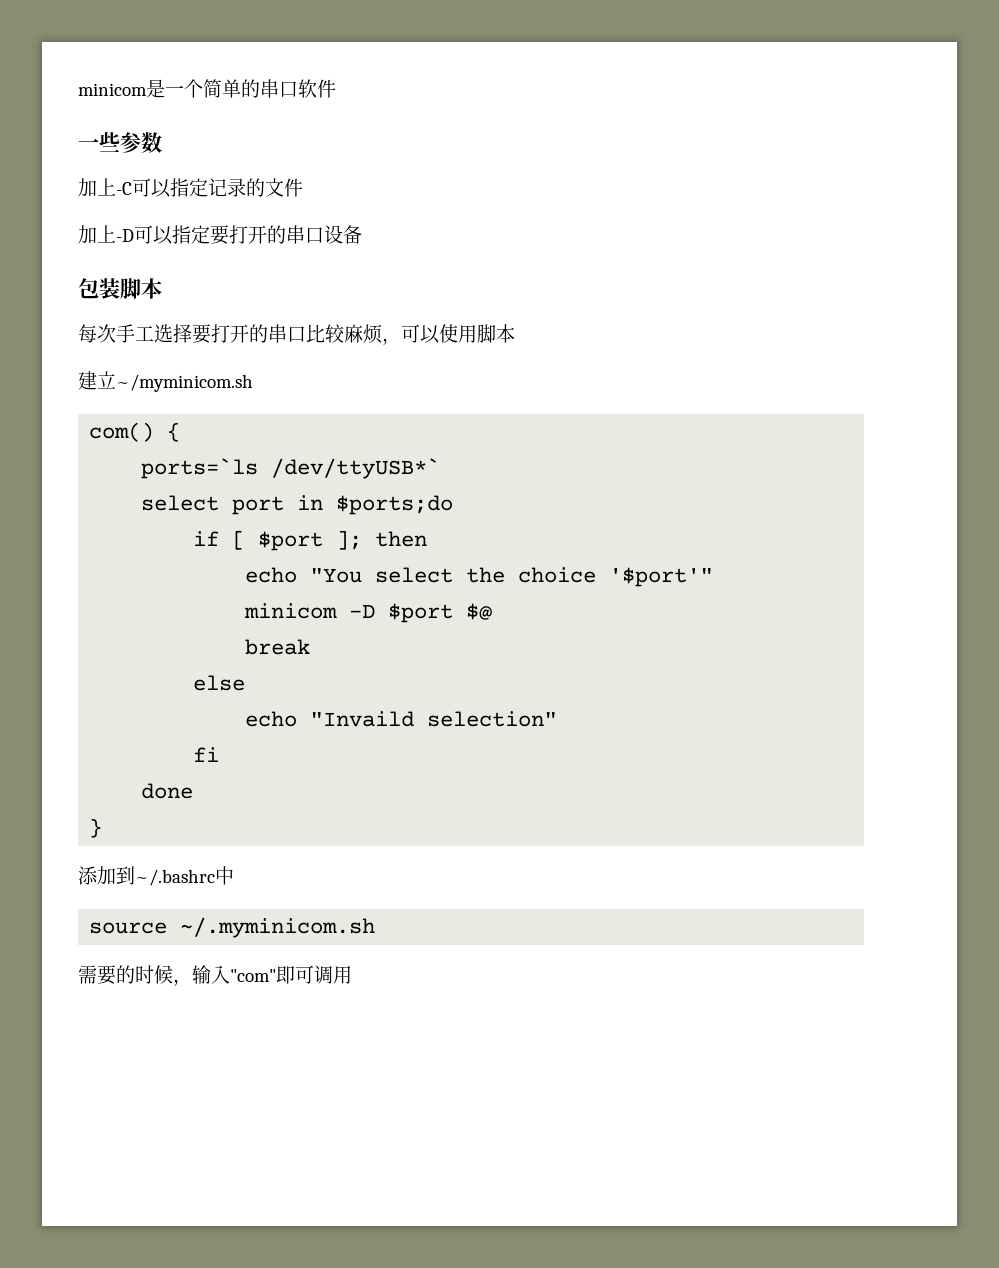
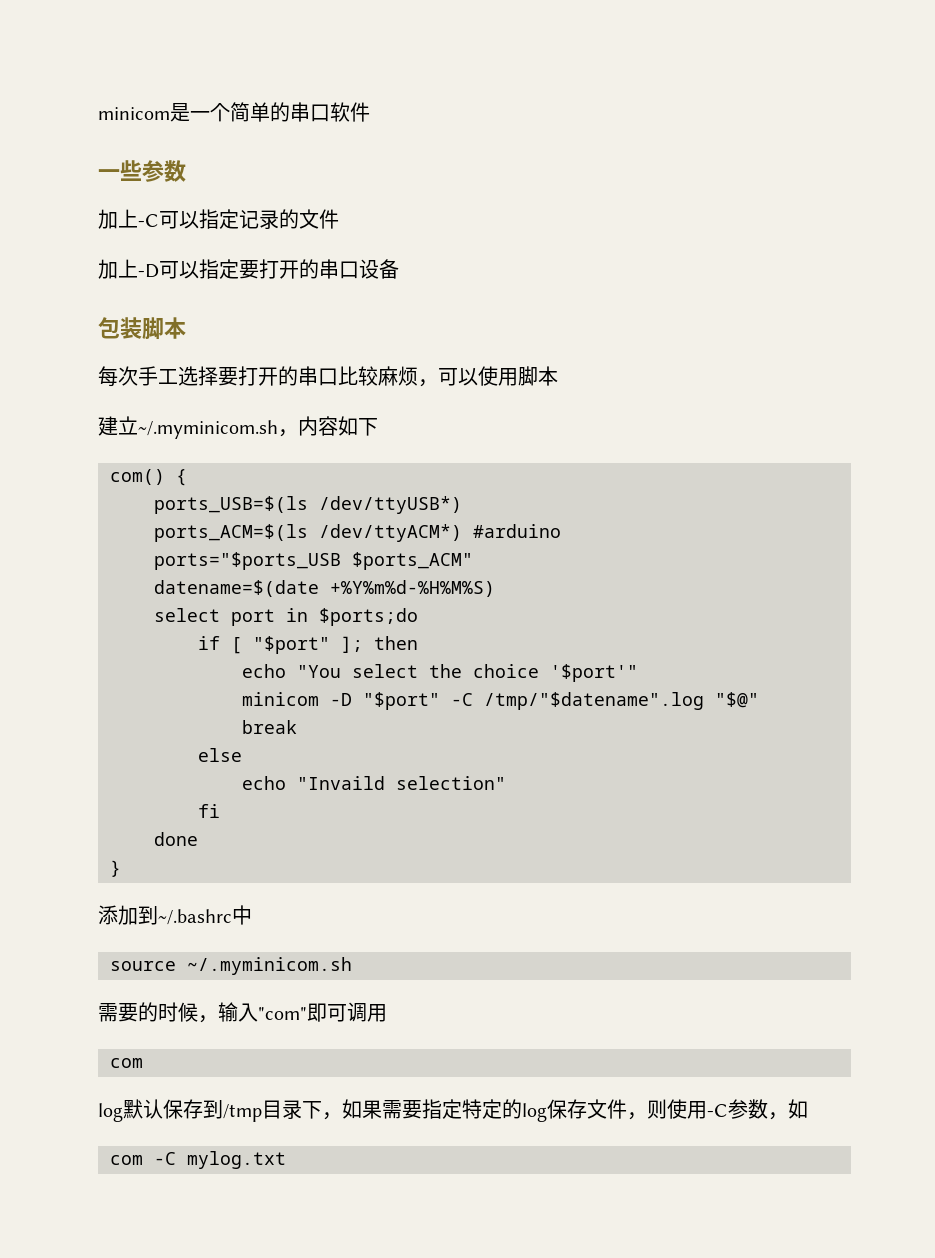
[116,374,253,392] ~/myminicom.sh -> [138,416,378,439] ~/.myminicom.sh，内容如下
[141,458,441,479] ports=`ls /dev/ttyUSB*` -> [154,496,462,514] [154,524,561,542] [154,552,473,570] [154,580,495,597] ports_USB=$(ls /dev/ttyUSB*) // ports_ACM=$(ls /dev/ttyACM*) #arduino // ports="$ports_USB $ports_ACM" // datename=$(date +%Y%m%d-%H%M%S)
[258,531,324,551] $port -> [253,636,330,654] "$port"
[388,603,493,623] $port $@ -> [363,692,759,710] "$port" -C /tmp/"$datename".log "$@"
(352, 975) none -> [110,1058,143,1068] [98,1099,808,1122] [110,1151,286,1169] // com // log默认保存到/tmp目录下，如果需要指定特定的log保存文件，则使用-C参数，如 // com -C mylog.txt

